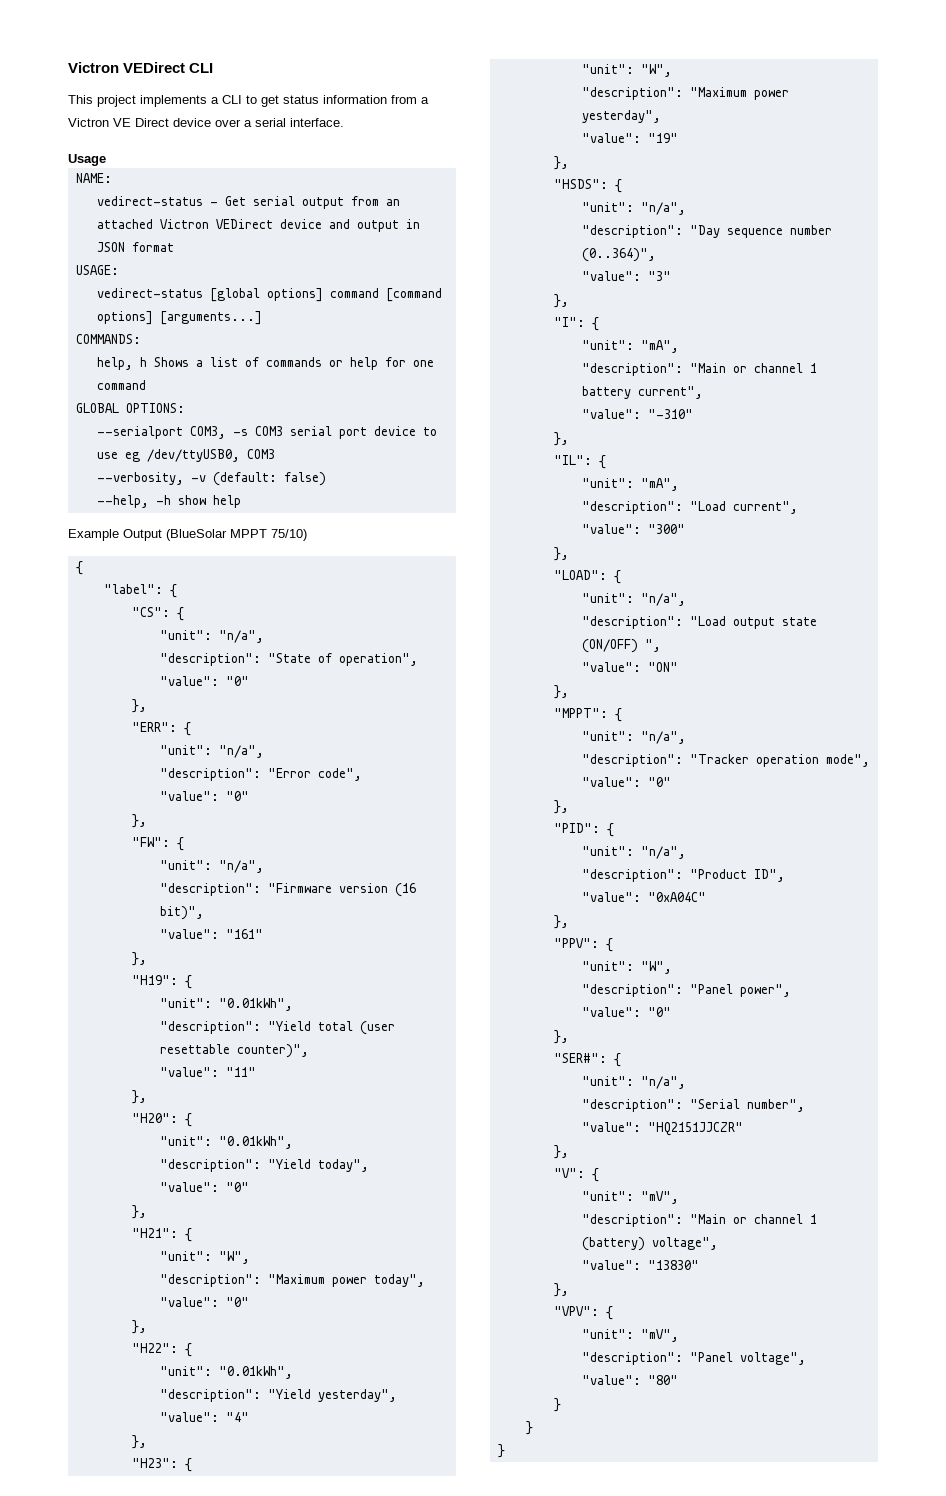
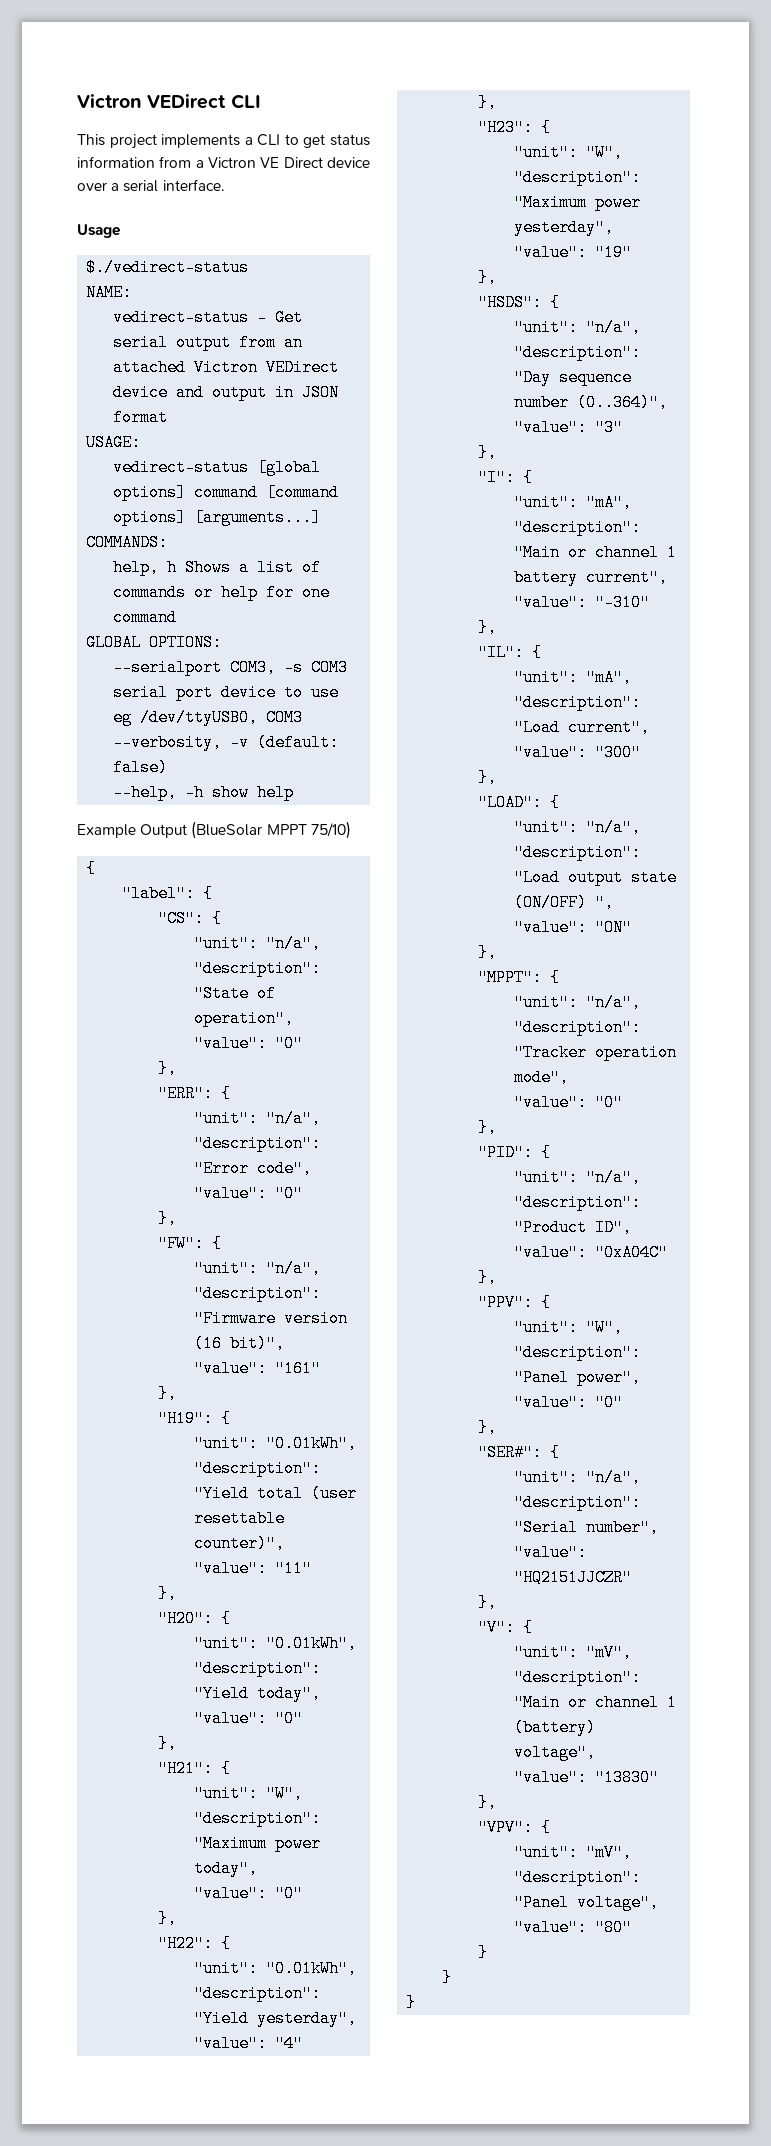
(106, 160) none -> [86,259,250,276] // $./vedirect-status

